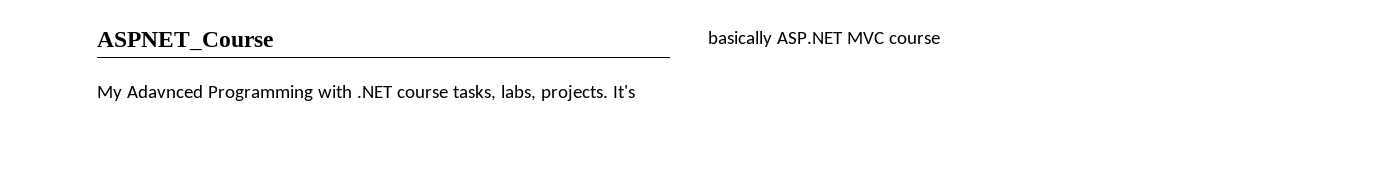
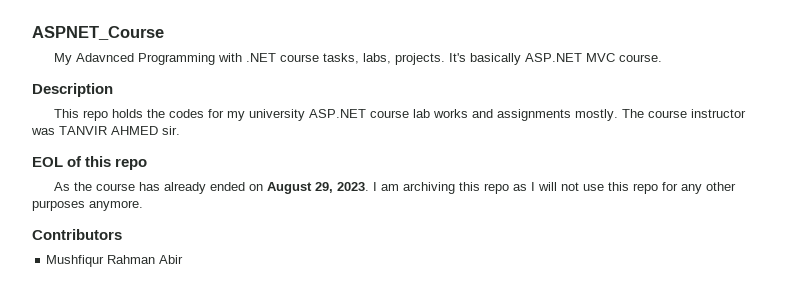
[888,35,940,44] course -> [619,54,663,62] [32,83,113,97] [54,109,747,121] [31,126,180,135] [32,156,148,170] [54,182,737,194] [32,200,143,211] [32,229,122,240] [46,255,184,267] course. // Description // This repo holds the codes for my university ASP.NET course lab works and assignments mostly. The course instructor was TANVIR AHMED sir. // EOL of this repo // As the course has already ended on August 29, 2023. I am archiving this repo as I will not use this repo for any other purposes anymore. // Contributors // Mushfiqur Rahman Abir

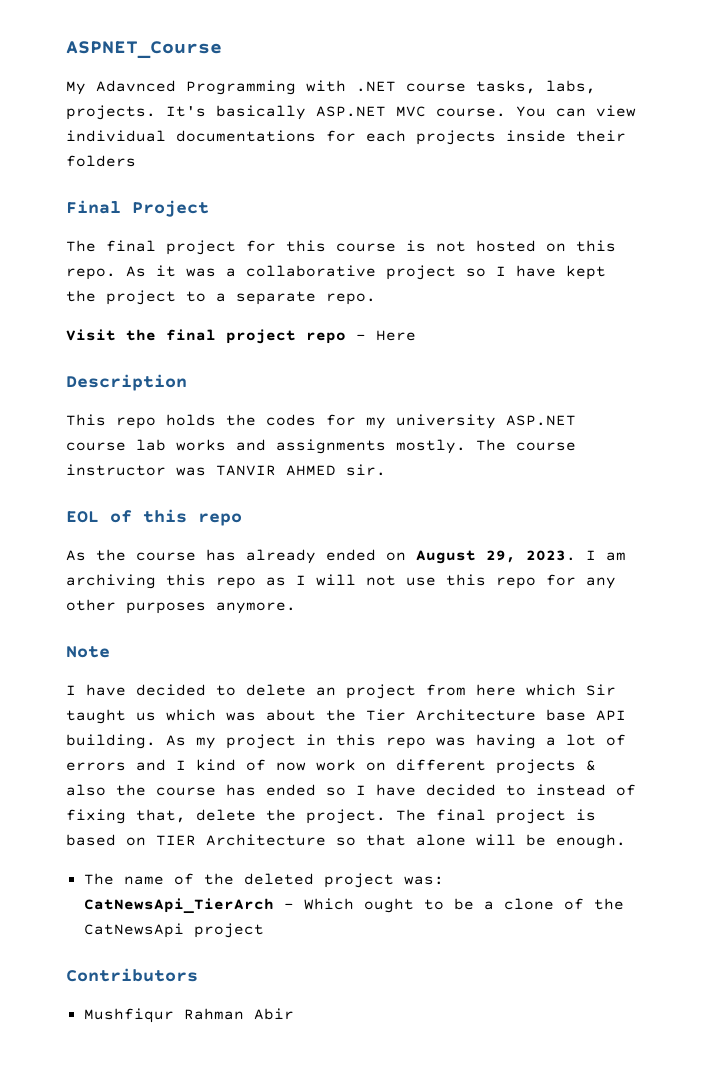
(663, 58) none -> [516,105,636,117] [66,130,626,145] [66,155,136,167] [66,200,209,217] [66,240,616,255] [66,265,606,280] [66,290,376,305] [66,329,416,344] You can view individual documentations for each projects inside their folders // Final Project // The final project for this course is not hosted on this repo. As it was a collaborative project so I have kept the project to a separate repo. // Visit the final project repo - Here
(143, 205) none -> [66,646,110,658] [66,684,616,699] [66,709,626,724] [66,734,626,749] [66,759,596,774] [66,784,636,796] [66,809,596,824] [66,834,626,849] [83,873,444,888] [83,898,624,914] [83,923,264,938] // Note // I have decided to delete an project from here which Sir taught us which was about the Tier Architecture base API building. As my project in this repo was having a lot of errors and I kind of now work on different projects & also the course has ended so I have decided to instead of fixing that, delete the project. The final project is based on TIER Architecture so that alone will be enough. // The name of the deleted project was: CatNewsApi_TierArch - Which ought to be a clone of the CatNewsApi project

